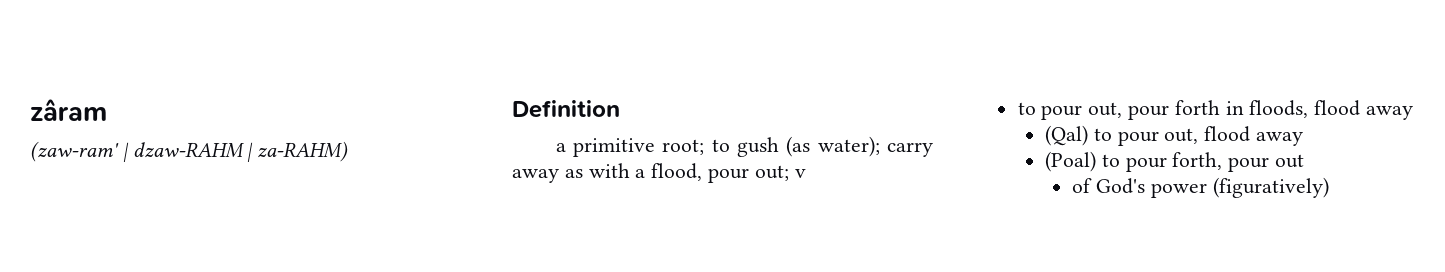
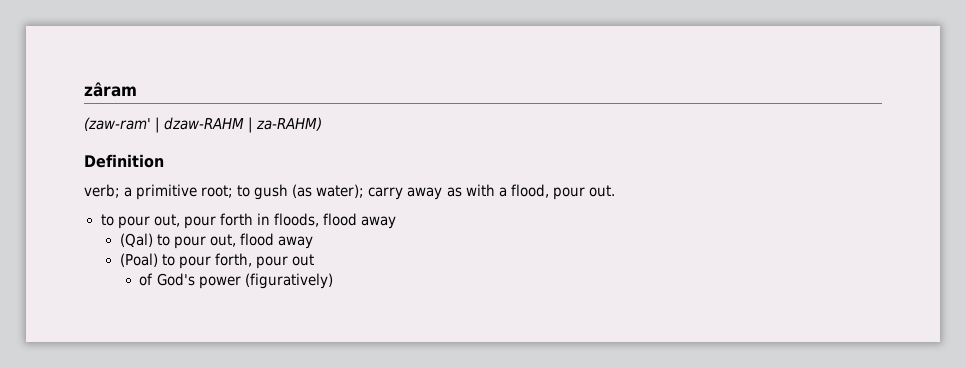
(620, 109) none -> [84,184,120,198] verb;
[754,165,806,181] out; v -> [588,185,615,197] out.

